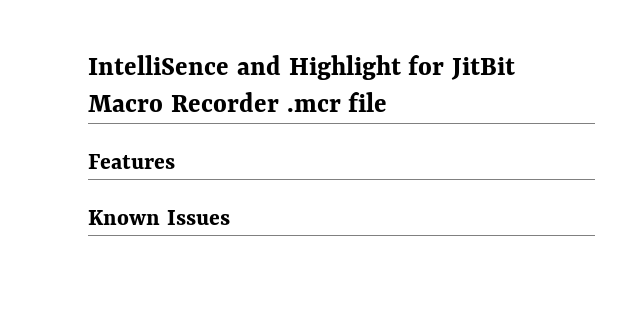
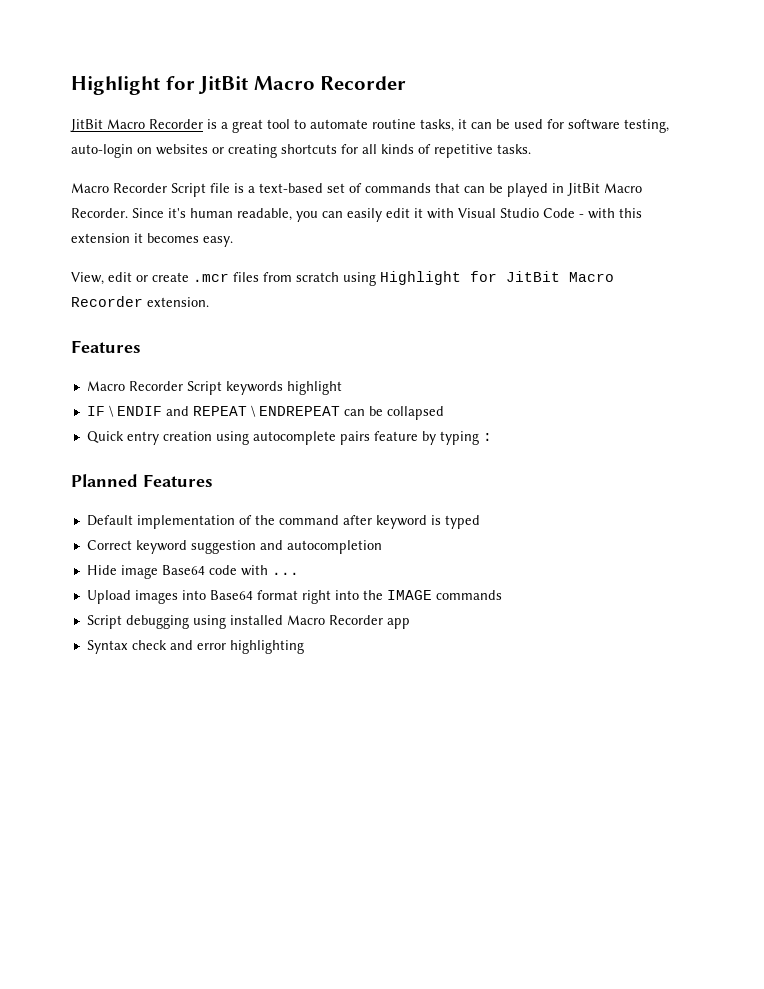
[88,55,516,80] [88,92,388,112] [88,154,175,169] [88,210,230,225] IntelliSence and Highlight for JitBit Macro Recorder .mcr file // Features // Known Issues -> [71,76,407,95] [70,119,669,133] [71,144,531,158] [71,183,642,197] [71,208,642,222] [71,233,233,247] [71,271,614,286] [71,296,209,307] [71,340,141,353] [86,381,342,395] [86,405,444,420] [86,431,492,445] [71,474,213,487] [86,515,480,529] [86,540,382,554] [86,565,299,579] [86,590,502,604] [86,615,410,629] [86,640,304,654] Highlight for JitBit Macro Recorder // JitBit Macro Recorder is a great tool to automate routine tasks, it can be used for software testing, auto-login on websites or creating shortcuts for all kinds of repetitive tasks. // Macro Recorder Script file is a text-based set of commands that can be played in JitBit Macro Recorder. Since it's human readable, you can easily edit it with Visual Studio Code - with this extension it becomes easy. // View, edit or create .mcr files from scratch using Highlight for JitBit Macro Recorder extension. // Features // Macro Recorder Script keywords highlight // IF \ ENDIF and REPEAT \ ENDREPEAT can be collapsed // Quick entry creation using autocomplete pairs feature by typing : // Planned Features // Default implementation of the command after keyword is typed // Correct keyword suggestion and autocompletion // Hide image Base64 code with ... // Upload images into Base64 format right into the IMAGE commands // Script debugging using installed Macro Recorder app // Syntax check and error highlighting

